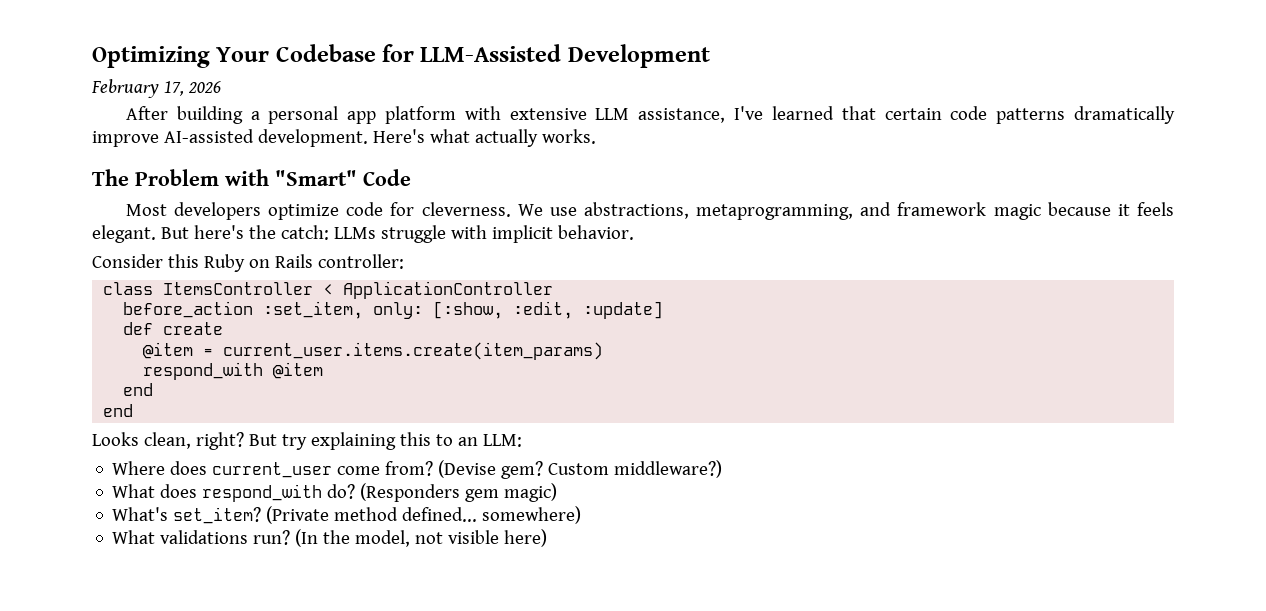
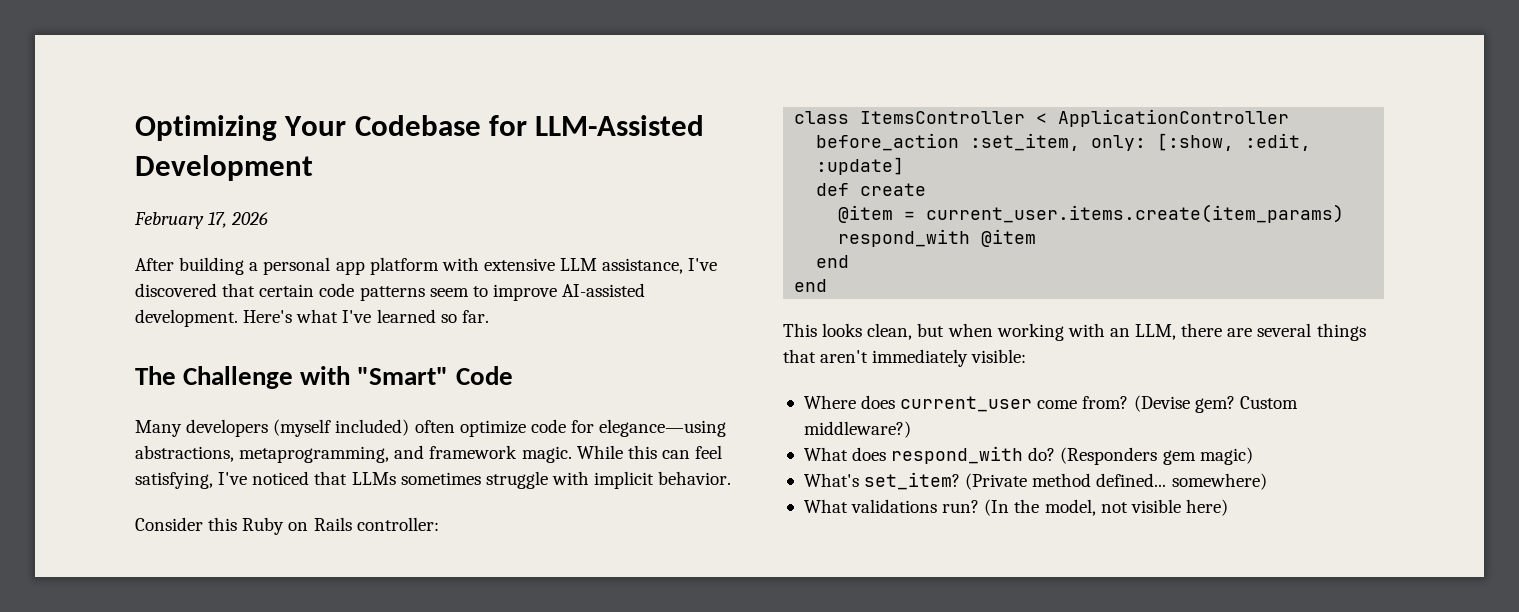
[771,106,834,120] learned -> [135,283,217,297] discovered
[1074,106,1176,124] dramatically -> [429,286,488,297] seem to
[474,129,596,147] actually works. -> [342,309,489,323] I've learned so far.
[135,169,219,186] Problem -> [183,366,294,389] Challenge
[125,202,1174,220] [92,225,376,243] Most developers optimize code for cleverness. We use abstractions, metaprogramming, and framework magic because it feels elegant. But here's the catch: LLMs -> [135,419,727,437] [135,445,723,463] [135,471,481,489] Many developers (myself included) often optimize code for elegance—using abstractions, metaprogramming, and framework magic. While this can feel satisfying, I've noticed that LLMs sometimes
[92,432,522,450] Looks clean, right? But try explaining this to an LLM: -> [783,323,1366,341] [783,349,1027,367] This looks clean, but when working with an LLM, there are several things that aren't immediately visible:

